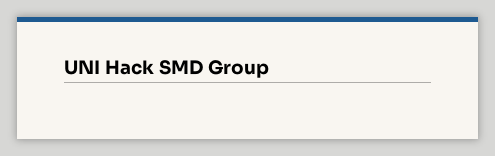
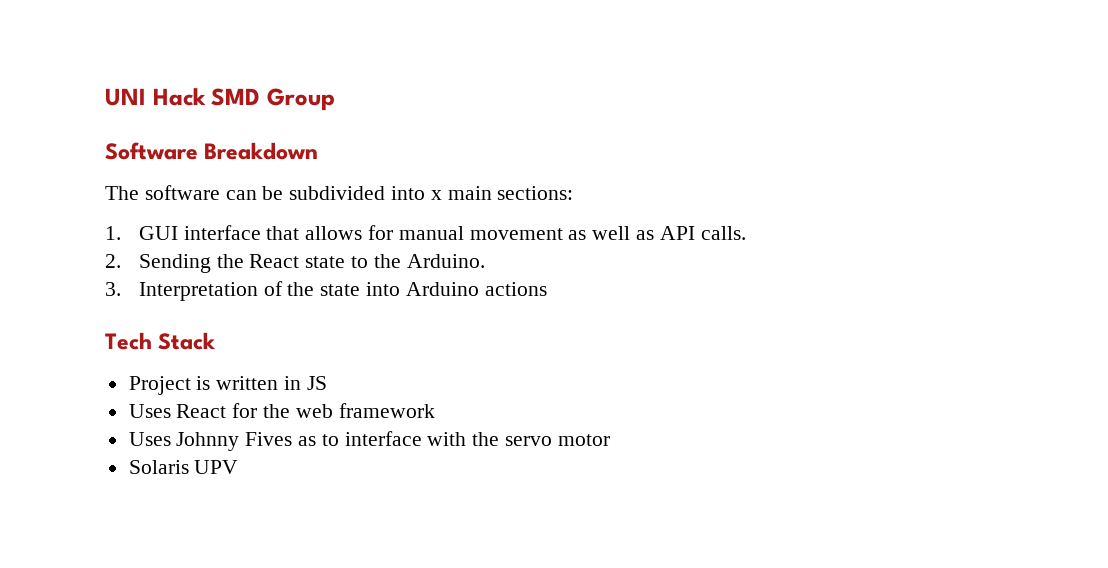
(269, 69) none -> [105,142,319,160] [105,185,574,200] [105,225,746,240] [105,254,485,273] [105,281,547,301] [105,332,216,350] [128,376,327,395] [128,403,435,418] [128,431,610,451] [128,460,239,474] // Software Breakdown // The software can be subdivided into x main sections: // 1. GUI interface that allows for manual movement as well as API calls. // 2. Sending the React state to the Arduino. // 3. Interpretation of the state into Arduino actions // Tech Stack // Project is written in JS // Uses React for the web framework // Uses Johnny Fives as to interface with the servo motor // Solaris UPV

